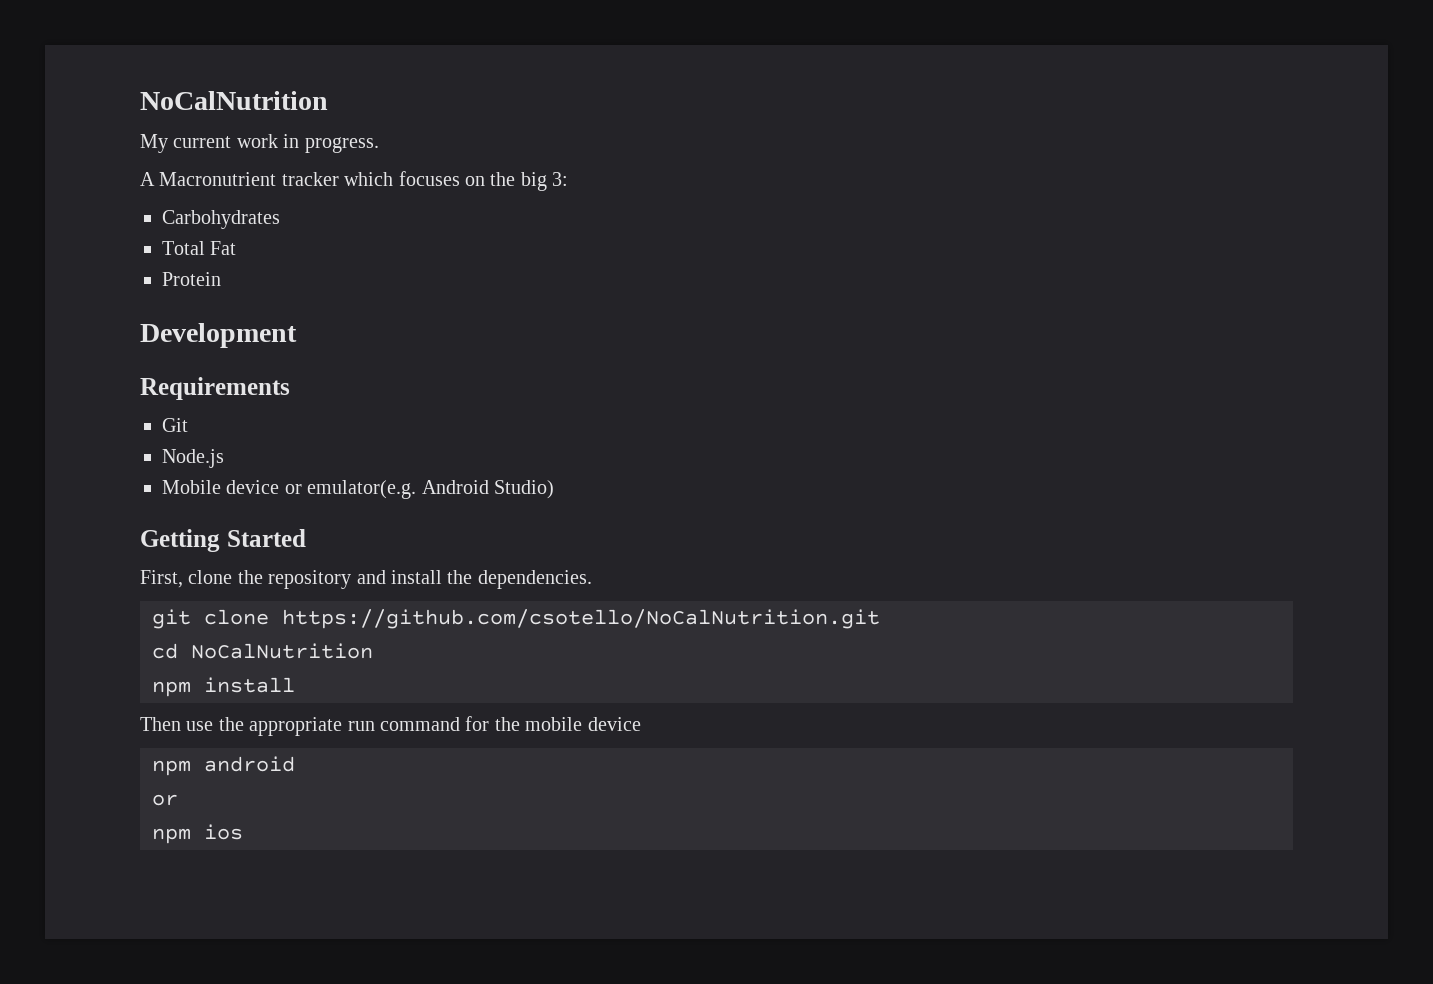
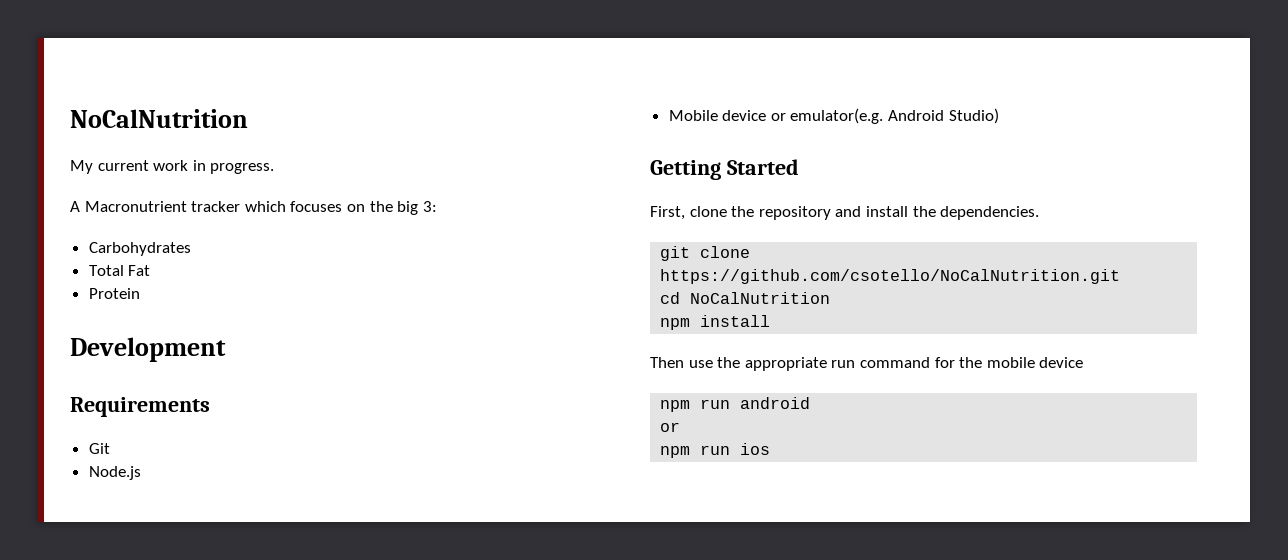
(191, 768) none -> [700,399,731,409] run
(191, 836) none -> [700,445,731,455] run

